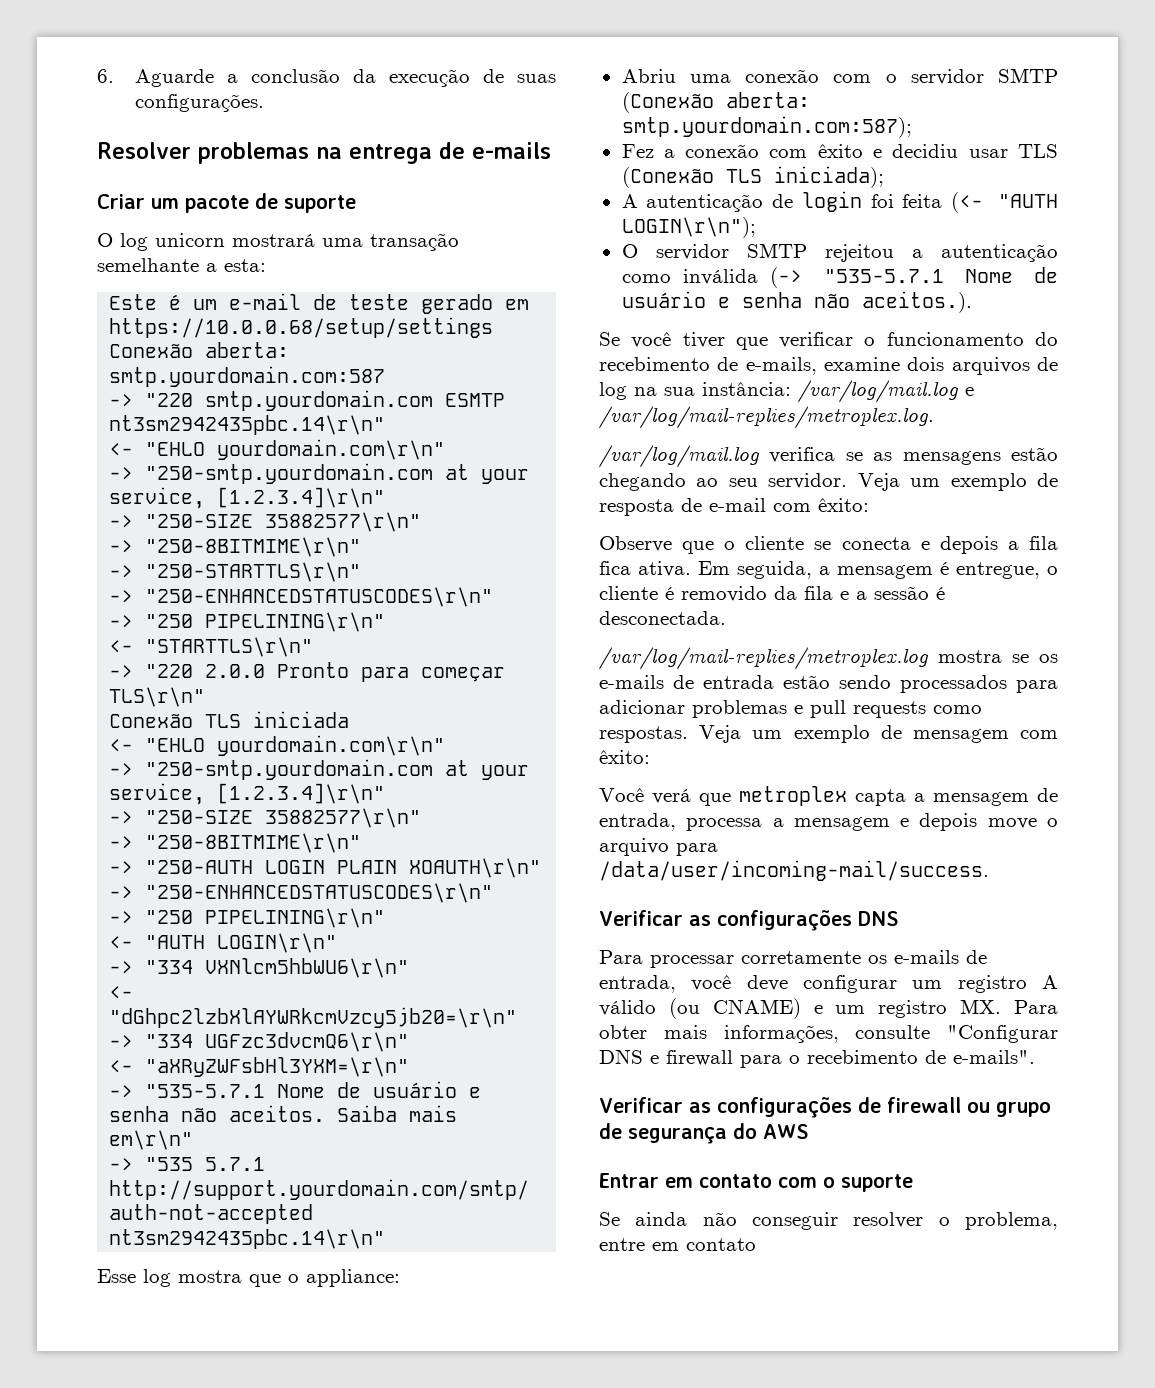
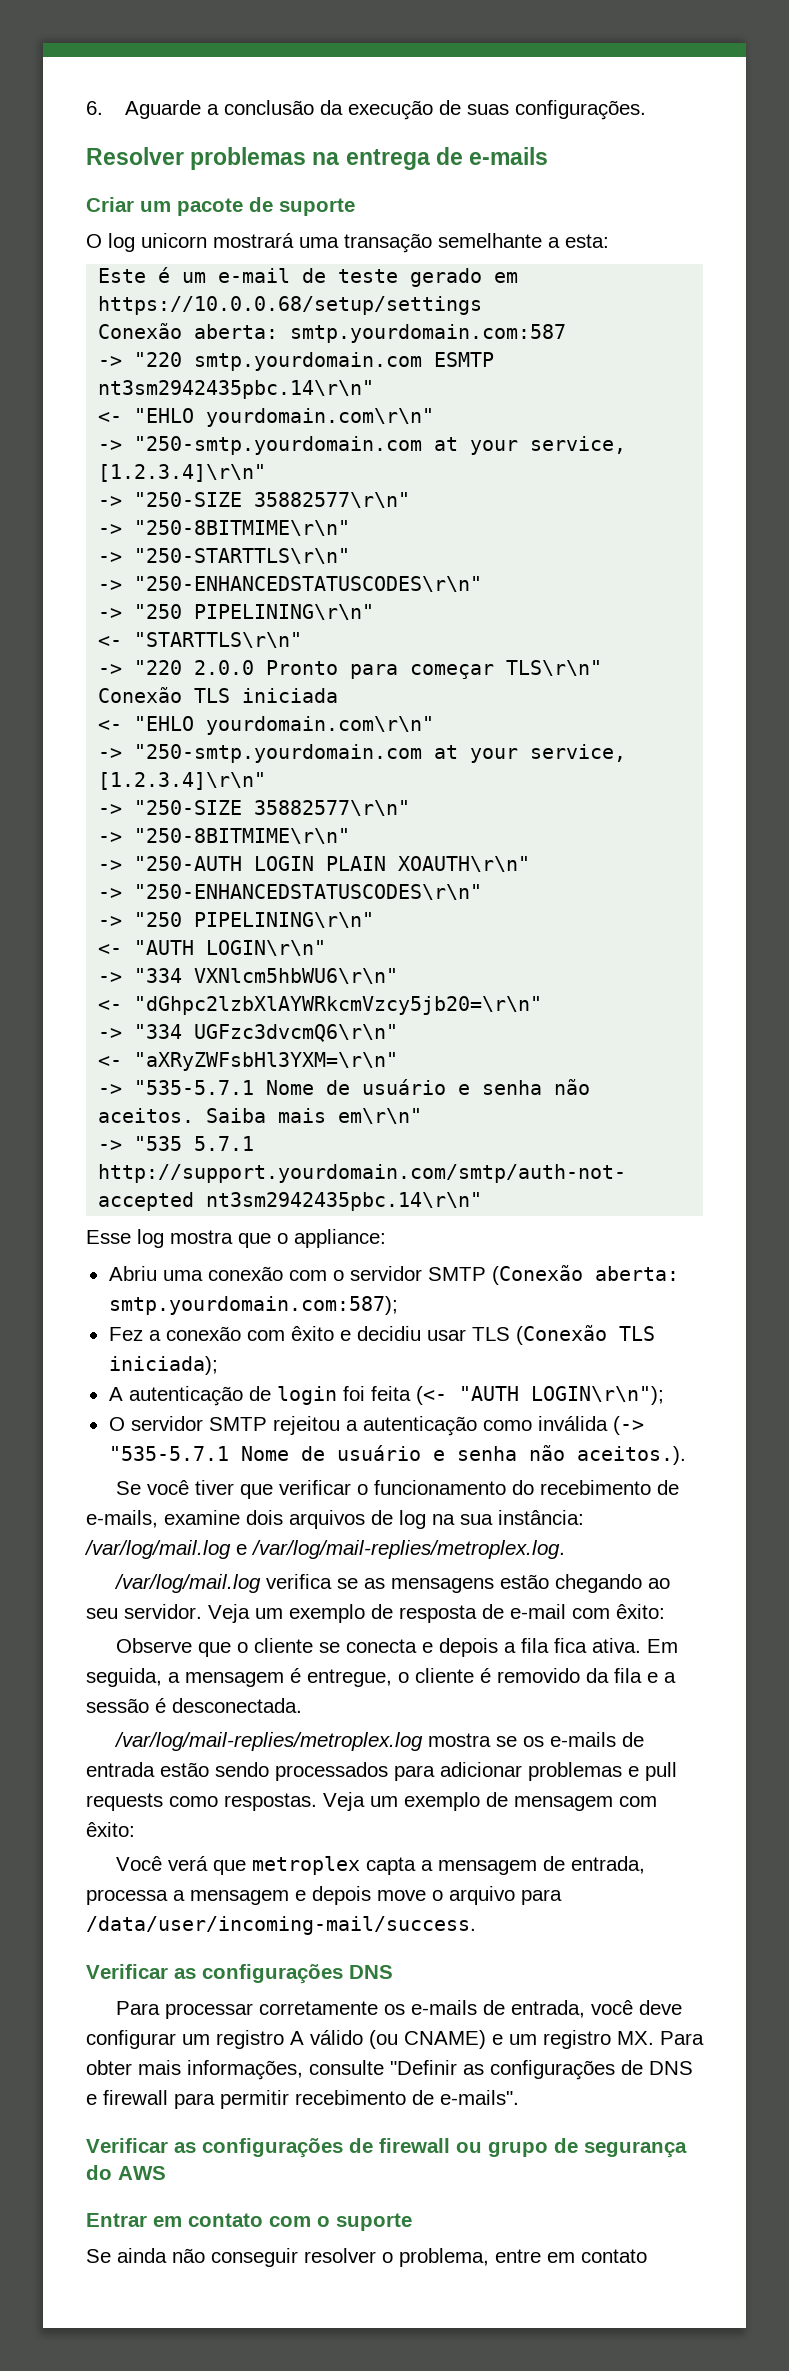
[947,1025,1058,1043] "Configurar -> [390,2060,643,2080] "Definir as configurações de
[789,1055,800,1064] o -> [220,2090,289,2109] permitir

